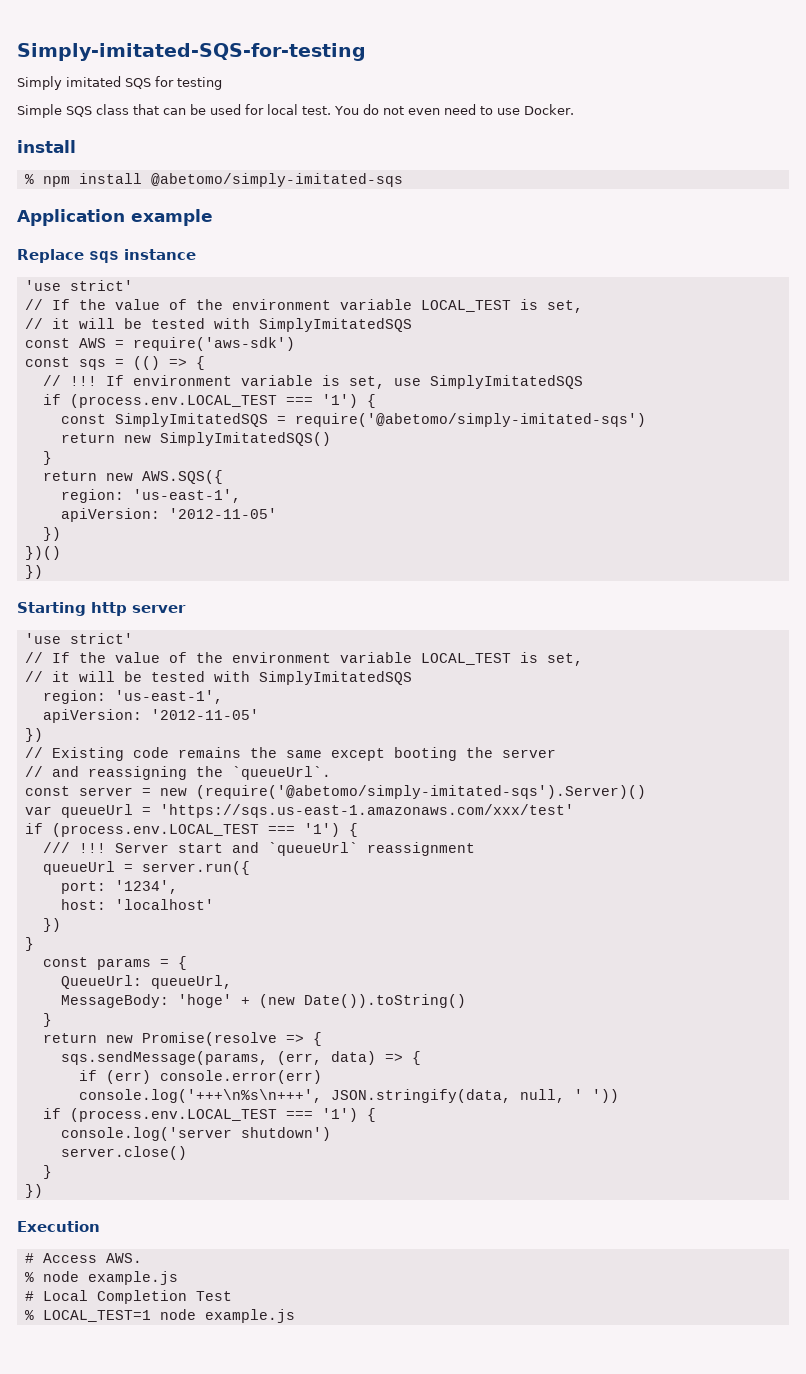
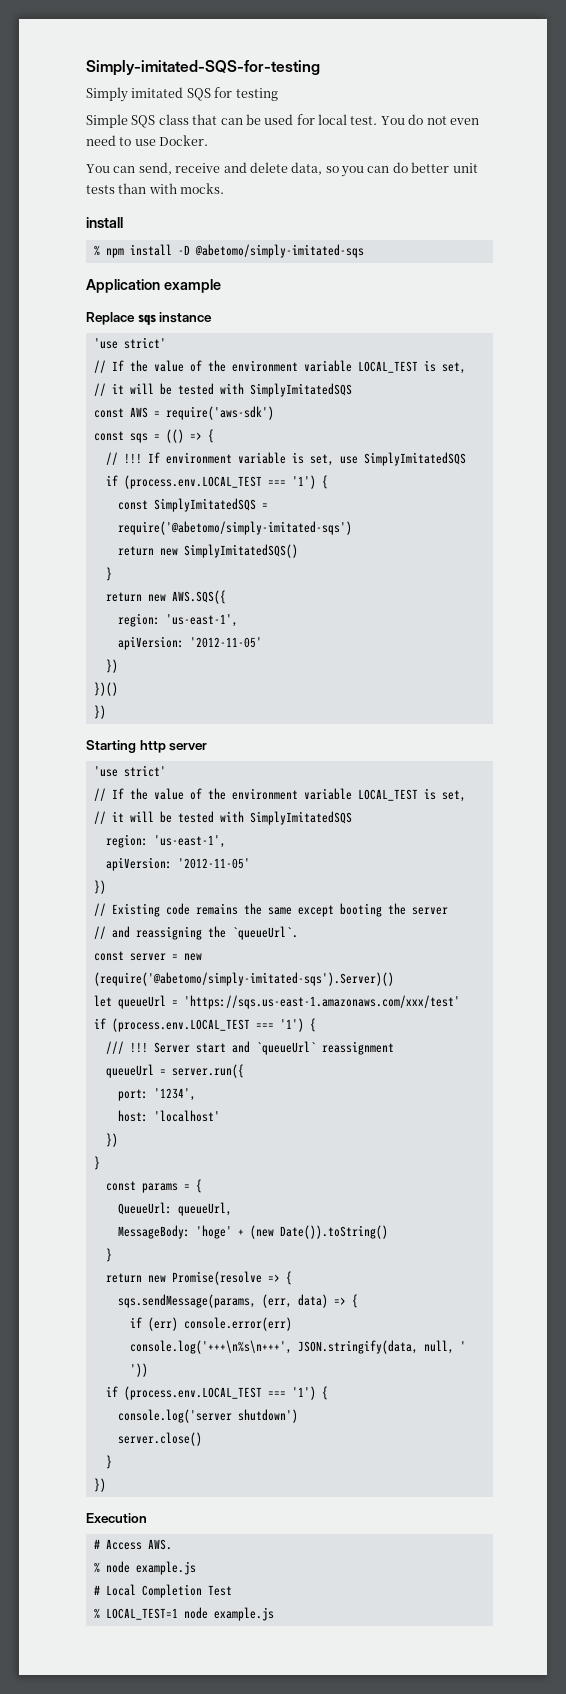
(574, 109) none -> [86,162,478,177] [86,183,225,194] // You can send, receive and delete data, so you can do better unit tests than with mocks.
(142, 178) none -> [177,245,190,255] -D
[24,806,52,815] var -> [93,995,112,1007] let

